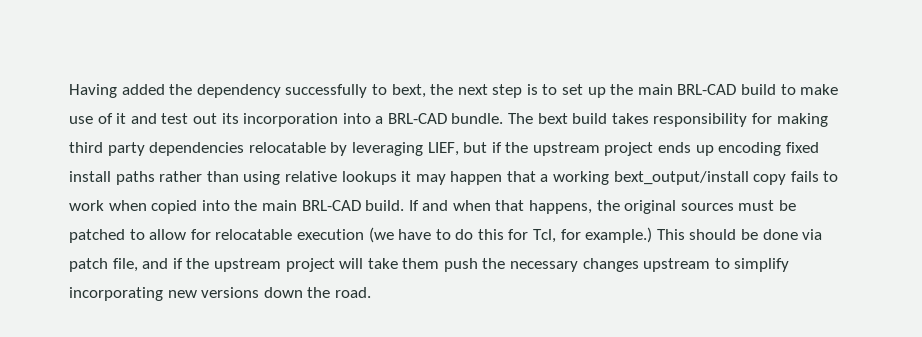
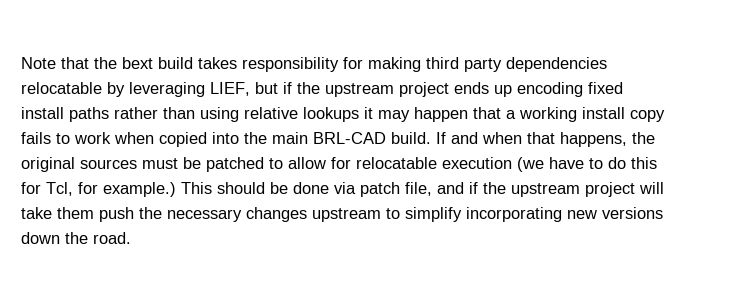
[69,84,839,98] [69,113,534,127] Having added the dependency successfully to bext, the next step is to set up the main BRL-CAD build to make use of it and test out its incorporation into a BRL-CAD bundle. The -> [21,57,117,69] Note that the
[613,171,749,185] bext_output/install -> [582,107,625,119] install

